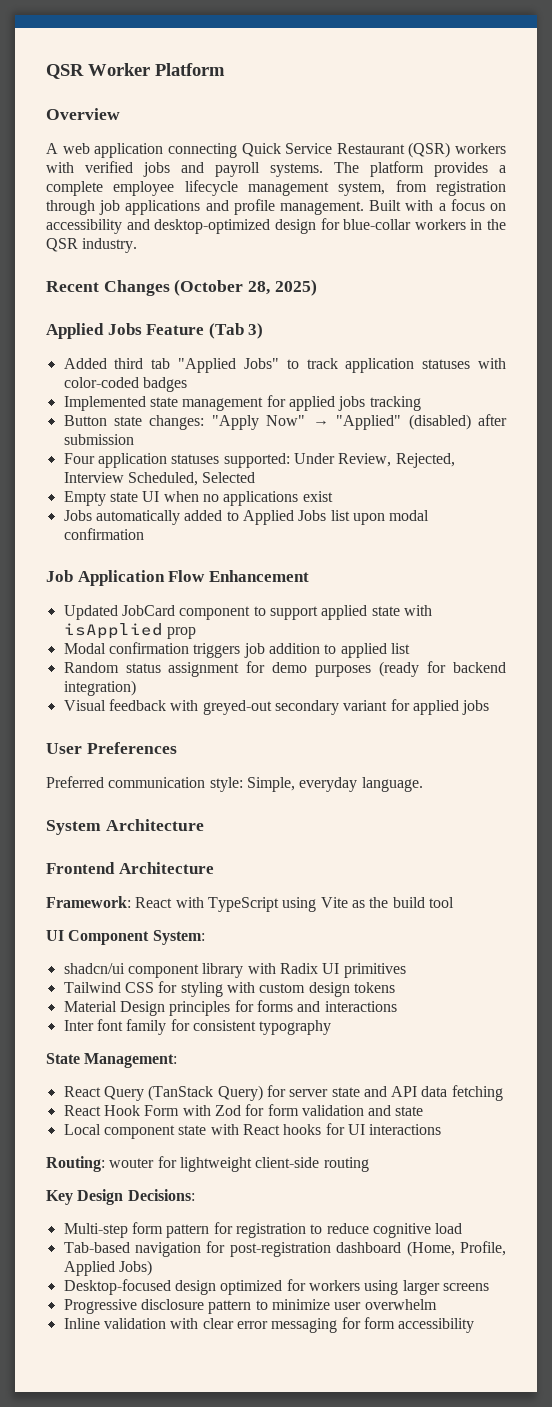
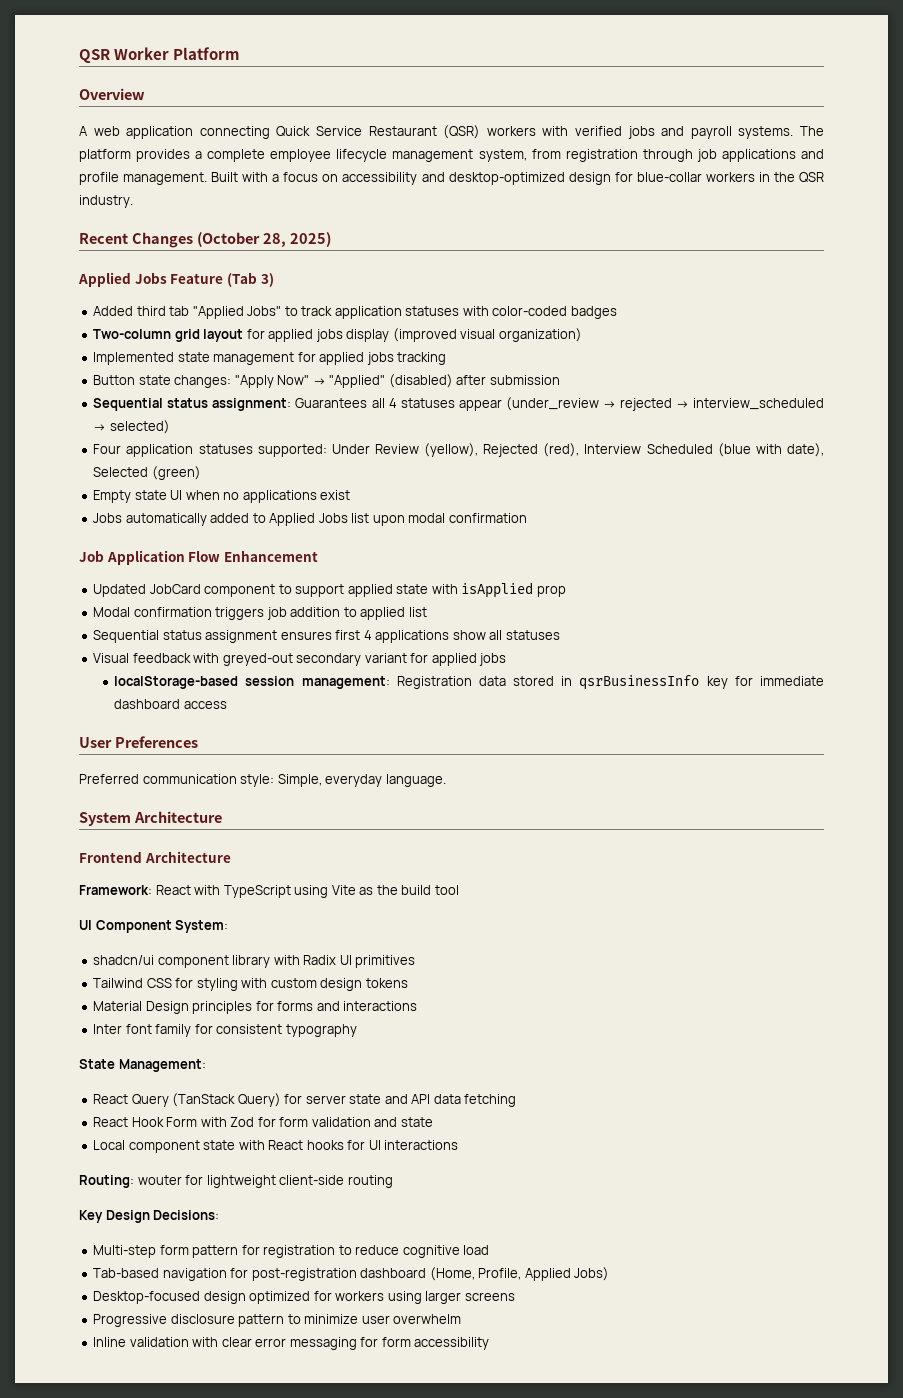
(187, 384) none -> [93,328,582,342] // Two-column grid layout for applied jobs display (improved visual organization)
(134, 439) none -> [93,397,825,411] [93,420,170,434] // Sequential status assignment: Guarantees all 4 statuses appear (under_review → rejected → interview_scheduled → selected)
[338,453,455,468] [63,472,198,486] Review, Rejected, Interview Scheduled, -> [374,443,825,457] Review (yellow), Rejected (red), Interview Scheduled (blue with date),
(256, 477) none -> [151,466,201,480] (green)
[63,662,119,673] Random -> [93,630,160,643] Sequential
[246,661,507,677] [63,680,136,696] for demo purposes (ready for backend integration) -> [280,630,560,643] ensures first 4 applications show all statuses
(490, 707) none -> [114,675,825,690] [114,699,227,709] // localStorage-based session management: Registration data stored in qsrBusinessInfo key for immediate dashboard access

